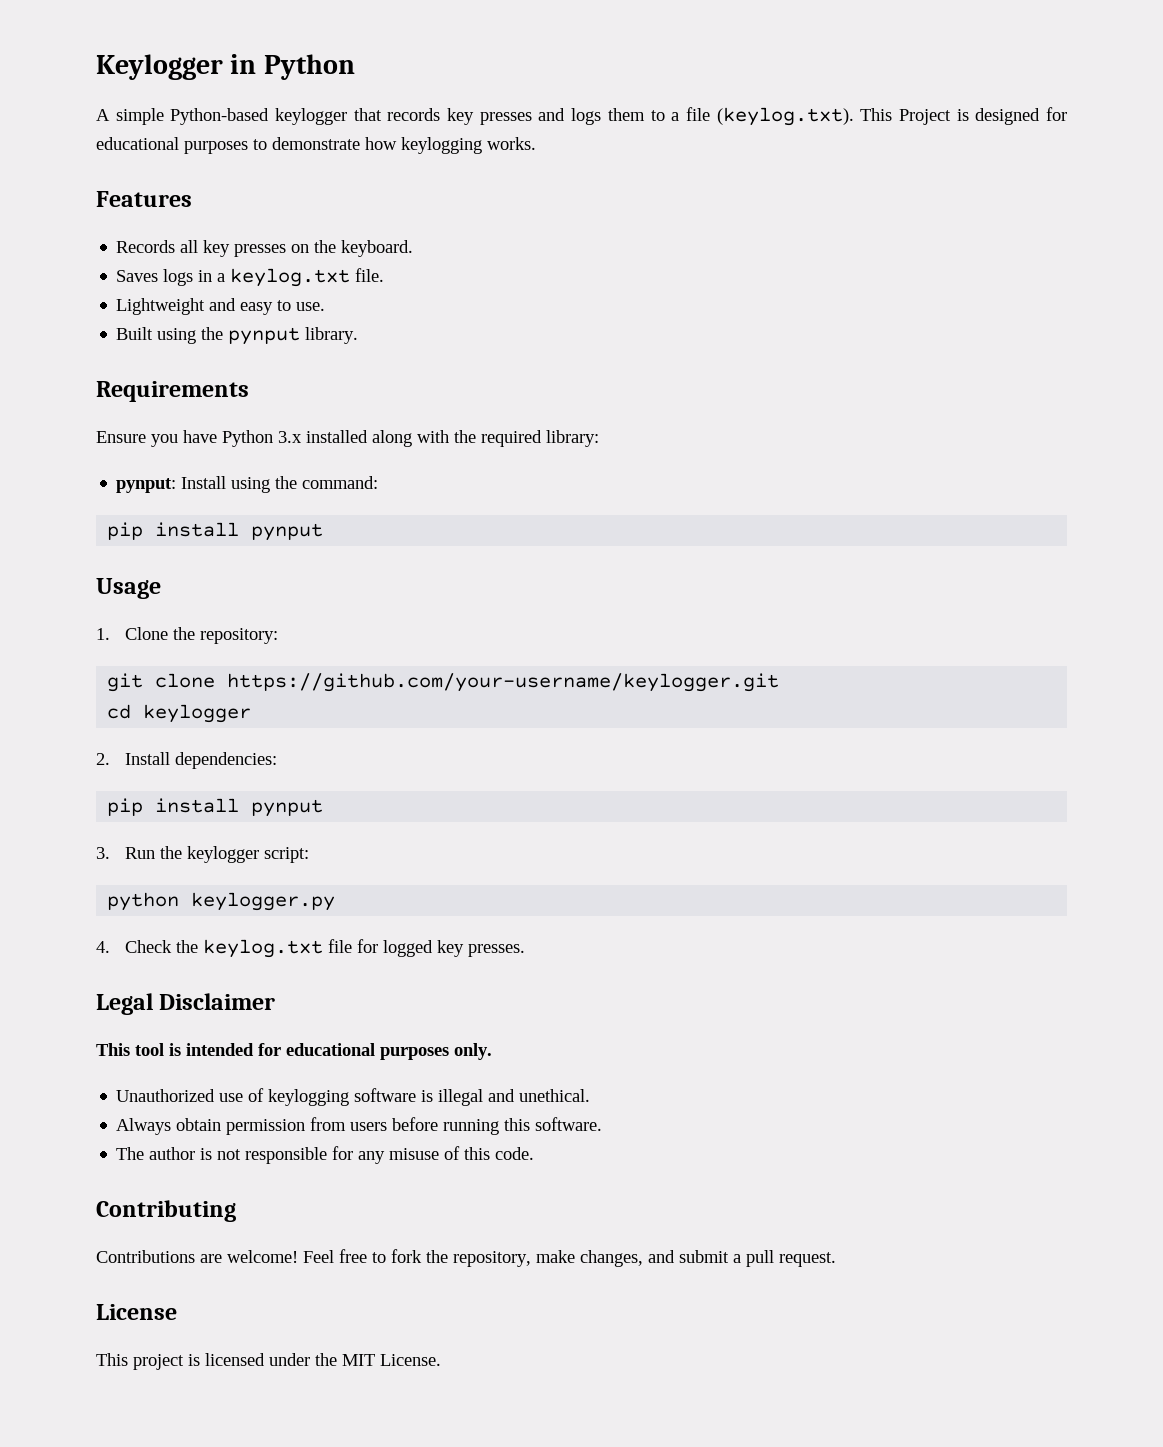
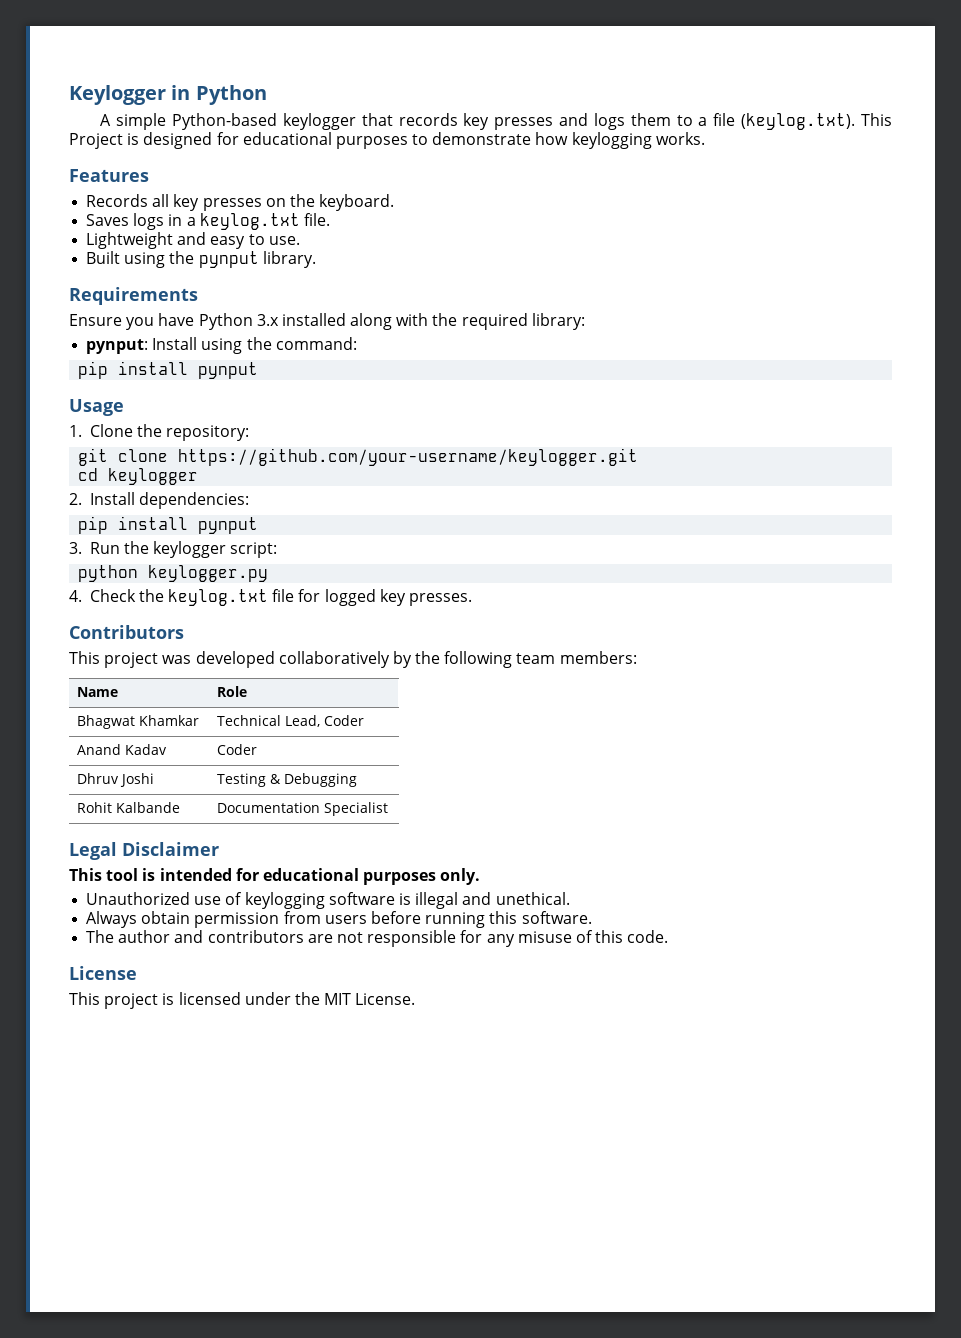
(525, 950) none -> [69,625,184,639] [69,651,637,668] [77,687,119,697] [217,686,248,697] [77,715,200,729] [217,715,365,727] [77,744,168,755] [217,744,258,755] [77,773,155,787] [217,773,358,787] [77,802,181,813] [217,802,389,816] // Contributors // This project was developed collaboratively by the following team members: // Name | Role // Bhagwat Khamkar | Technical Lead, Coder // Anand Kadav | Coder // Dhruv Joshi | Testing & Debugging // Rohit Kalbande | Documentation Specialist
[200,1148,213,1160] is -> [174,930,333,943] and contributors are
[96,1200,236,1222] [96,1249,836,1267] // Contributing // Contributions are welcome! Feel free to fork the repository, make changes, and submit a pull request. -> (669, 936) none

